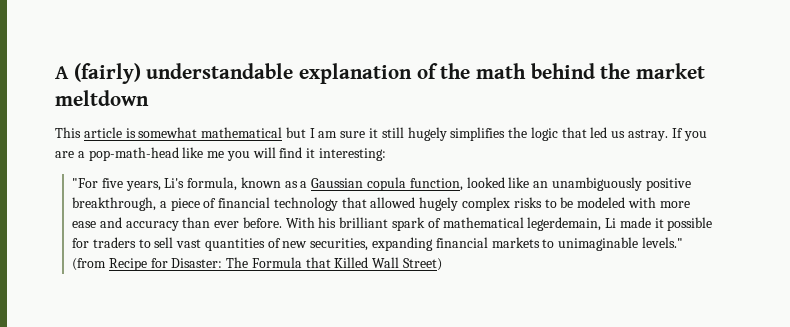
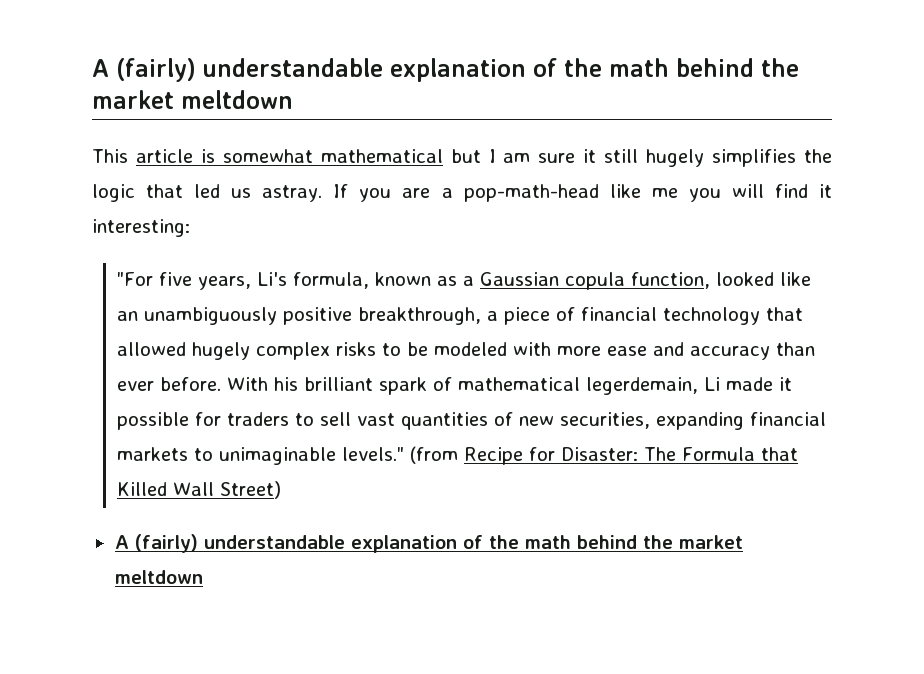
(442, 264) none -> [114,534,743,553] [114,570,203,584] // A (fairly) understandable explanation of the math behind the market meltdown

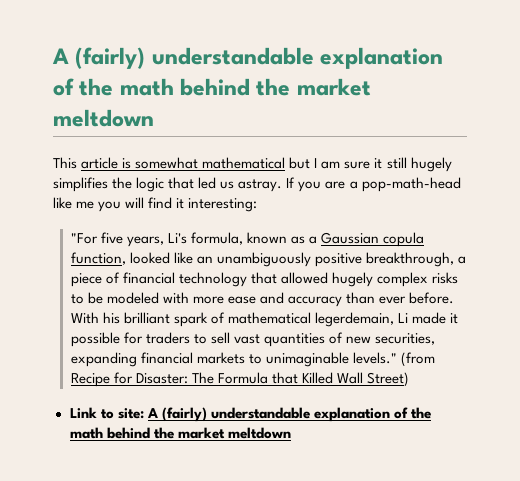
(282, 490) none -> [69,407,144,419] Link to site:

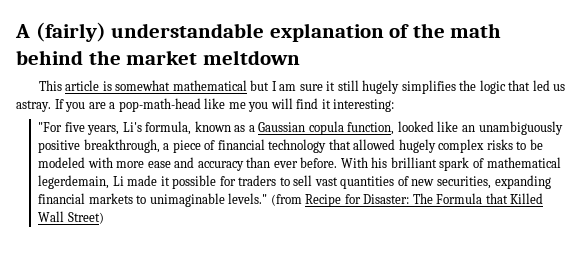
[69,407,431,422] [69,427,291,439] // Link to site: A (fairly) understandable explanation of the math behind the market meltdown -> (104, 218) none

